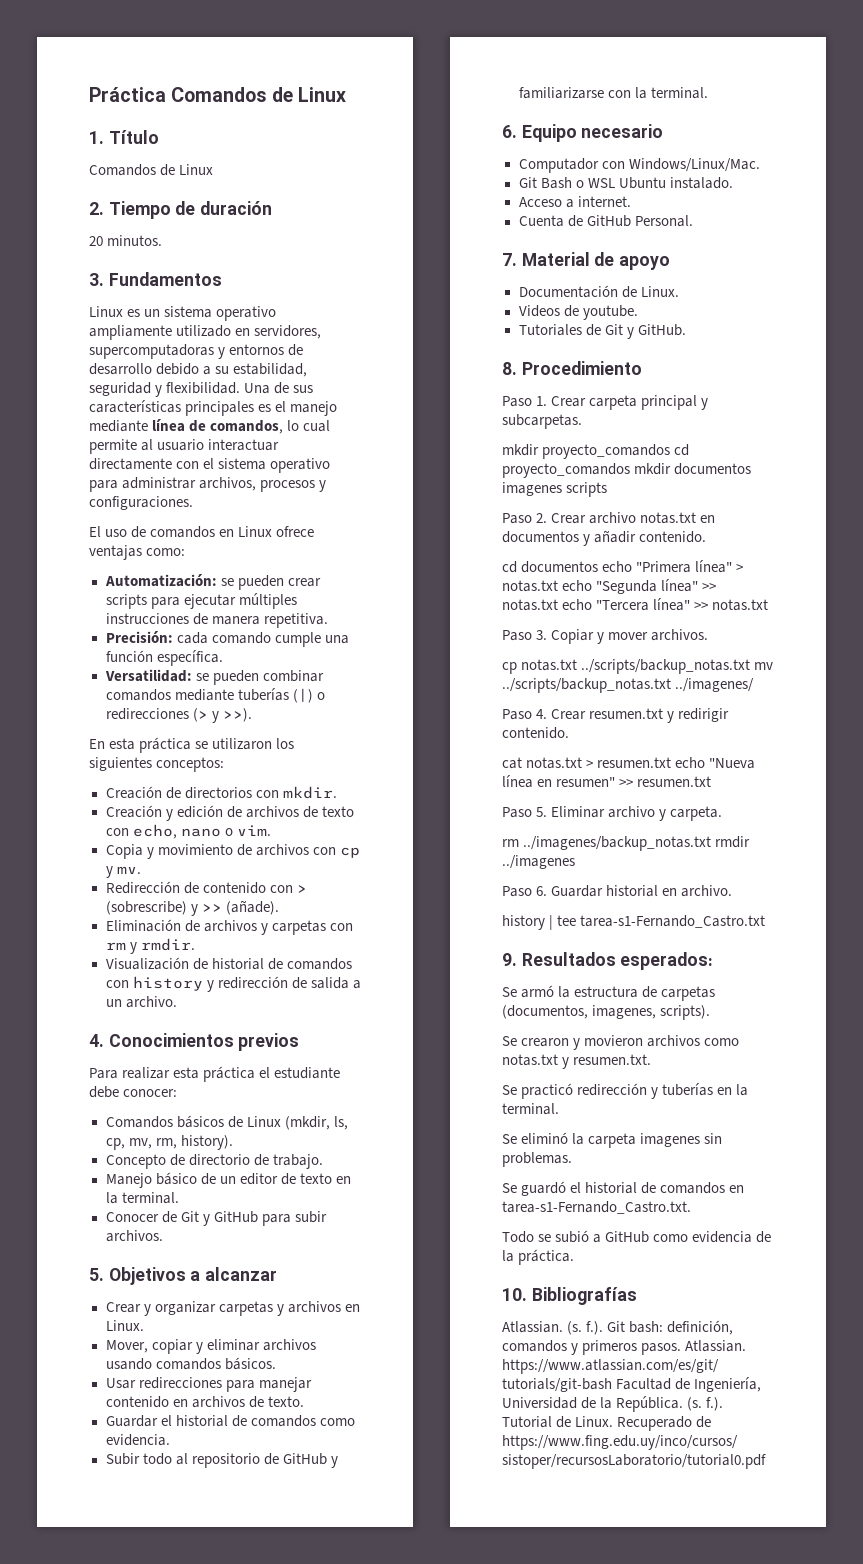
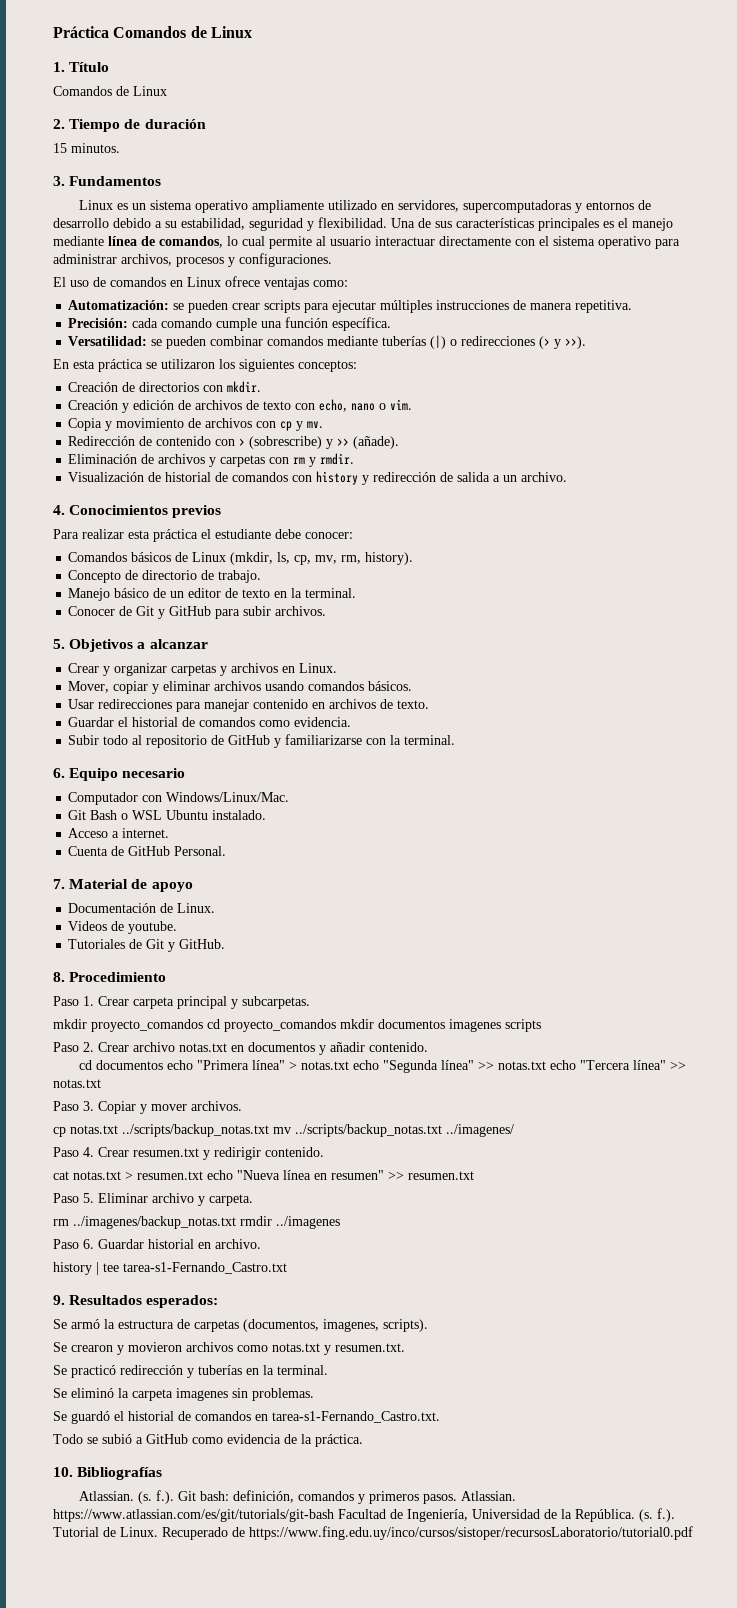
[89,236,103,246] 20 -> [53,143,67,153] 15

